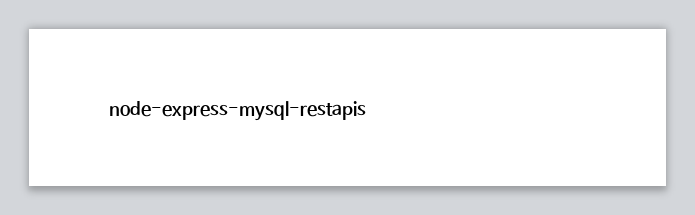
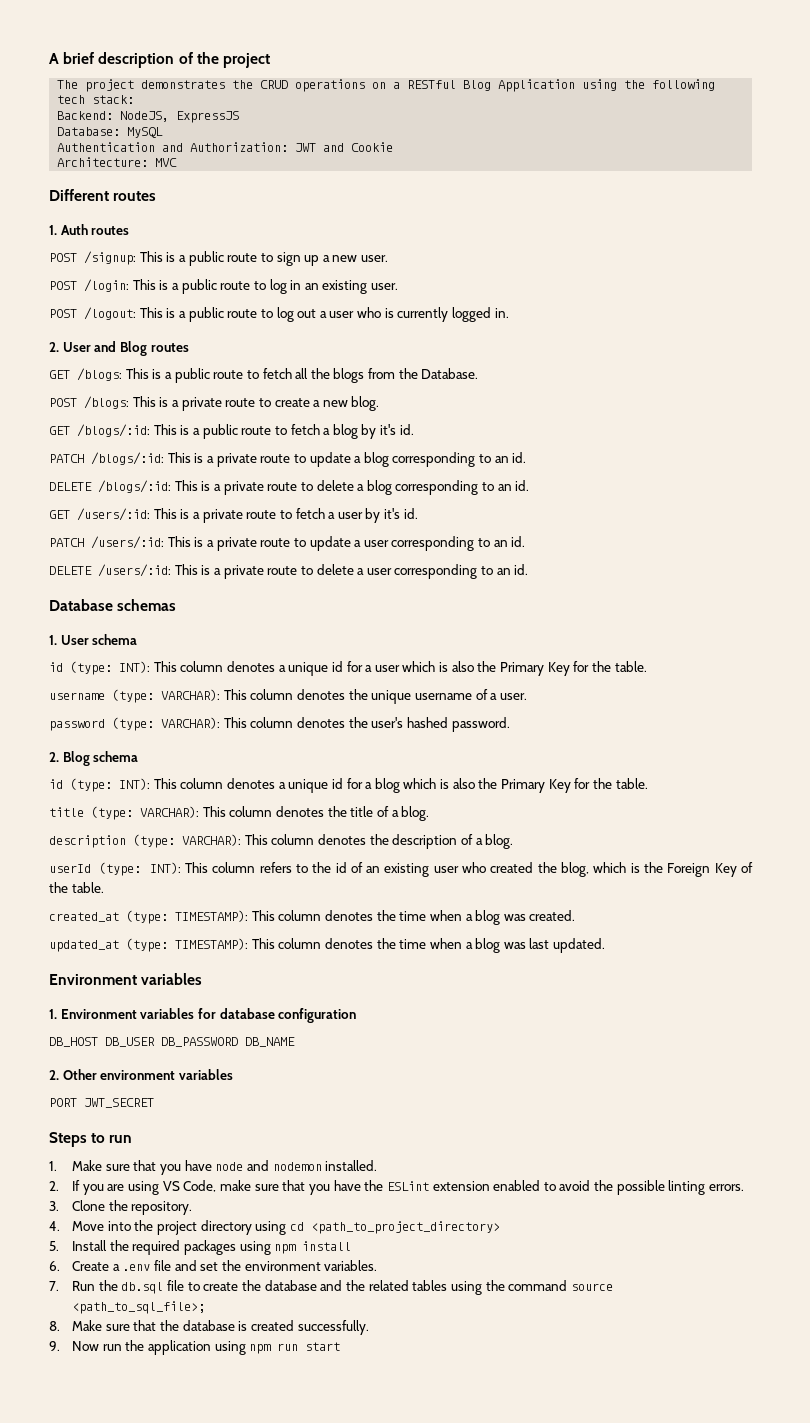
[109,101,366,121] node-express-mysql-restapis -> [49,52,270,68] [57,79,716,92] [57,95,135,104] [57,111,240,123] [57,127,164,138] [57,142,394,152] [57,157,178,167] [49,189,157,201] [49,224,130,235] [49,251,389,266] [49,279,399,294] [49,307,509,322] [49,341,189,356] [49,368,479,383] [49,396,380,411] [49,424,414,439] [49,452,527,467] [49,480,530,495] [49,508,418,523] [49,536,526,551] [49,564,529,579] [49,599,177,611] [49,634,138,645] [49,661,647,676] [49,689,527,704] [49,717,510,732] [49,751,139,766] [49,778,648,793] [49,806,430,821] [49,834,514,849] [49,862,753,877] [49,882,104,893] [49,910,576,925] [49,938,606,953] [49,973,203,985] [49,1008,357,1023] [49,1037,295,1047] [49,1069,233,1080] [49,1098,154,1108] [49,1132,133,1147] [49,1160,378,1175] [49,1180,745,1195] [49,1200,193,1215] [49,1220,500,1235] [49,1240,352,1255] [49,1260,378,1271] [49,1280,613,1295] [72,1301,206,1314] [49,1320,369,1335] [49,1340,341,1355] A brief description of the project // The project demonstrates the CRUD operations on a RESTful Blog Application using the following tech stack: // Backend: NodeJS, ExpressJS // Database: MySQL // Authentication and Authorization: JWT and Cookie // Architecture: MVC // Different routes // 1. Auth routes // POST /signup: This is a public route to sign up a new user. // POST /login: This is a public route to log in an existing user. // POST /logout: This is a public route to log out a user who is currently logged in. // 2. User and Blog routes // GET /blogs: This is a public route to fetch all the blogs from the Database. // POST /blogs: This is a private route to create a new blog. // GET /blogs/:id: This is a public route to fetch a blog by it's id. // PATCH /blogs/:id: This is a private route to update a blog corresponding to an id. // DELETE /blogs/:id: This is a private route to delete a blog corresponding to an id. // GET /users/:id: This is a private route to fetch a user by it's id. // PATCH /users/:id: This is a private route to update a user corresponding to an id. // DELETE /users/:id: This is a private route to delete a user corresponding to an id. // Database schemas // 1. User schema // id (type: INT): This column denotes a unique id for a user which is also the Primary Key for the table. // username (type: VARCHAR): This column denotes the unique username of a user. // password (type: VARCHAR): This column denotes the user's hashed password. // 2. Blog schema // id (type: INT): This column denotes a unique id for a blog which is also the Primary Key for the table. // title (type: VARCHAR): This column denotes the title of a blog. // description (type: VARCHAR): This column denotes the description of a blog. // userId (type: INT): This column refers to the id of an existing user who created the blog, which is the Foreign Key of the table. // created_at (type: TIMESTAMP): This column denotes the time when a blog was created. // updated_at (type: TIMESTAMP): This column denotes the time when a blog was last updated. // Environment variables // 1. Environment variables for database configuration // DB_HOST DB_USER DB_PASSWORD DB_NAME // 2. Other environment variables // PORT JWT_SECRET // Steps to run // 1. Make sure that you have node and nodemon installed. // 2. If you are using VS Code, make sure that you have the ESLint extension enabled to avoid the possible linting errors. // 3. Clone the repository. // 4. Move into the project directory using cd <path_to_project_directory> // 5. Install the required packages using npm install // 6. Create a .env file and set the environment variables. // 7. Run the db.sql file to create the database and the related tables using the command source <path_to_sql_file>; // 8. Make sure that the database is created successfully. // 9. Now run the application using npm run start

